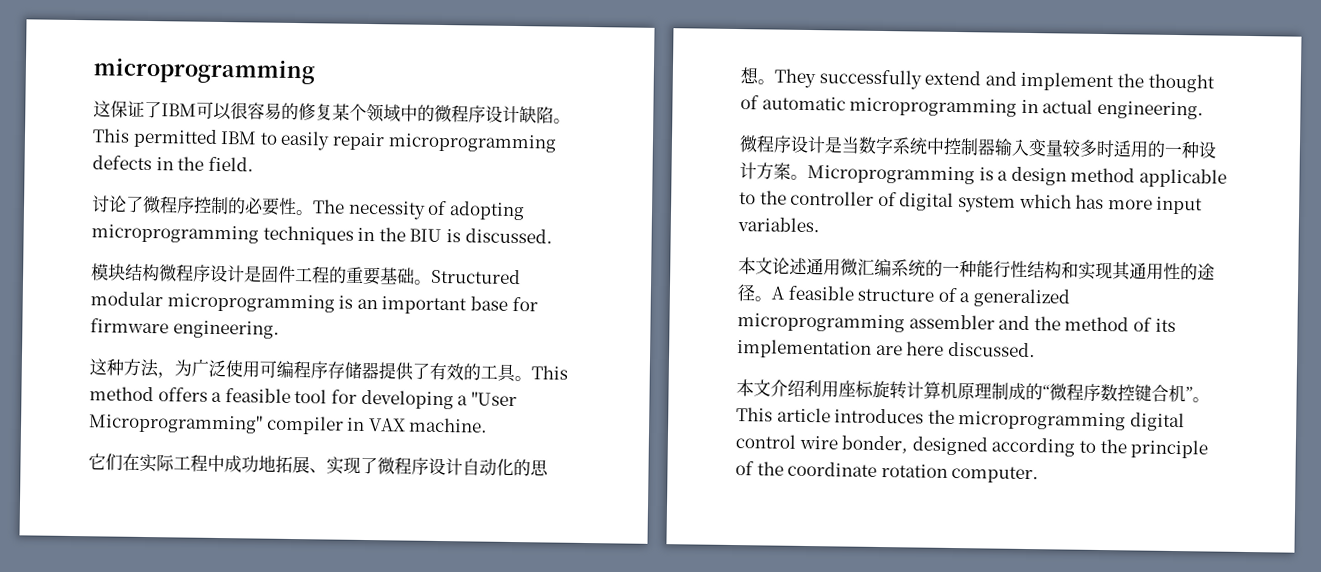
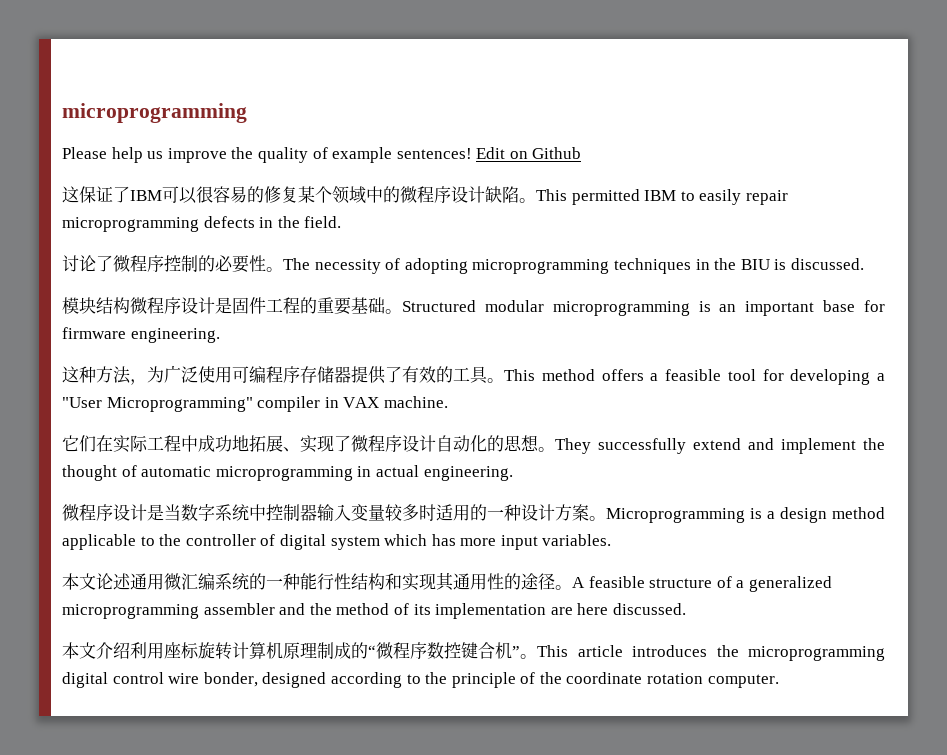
[93,57,316,85] microprogramming -> [62,103,247,123] [62,147,582,163] microprogramming // Please help us improve the quality of example sentences! Edit on Github

